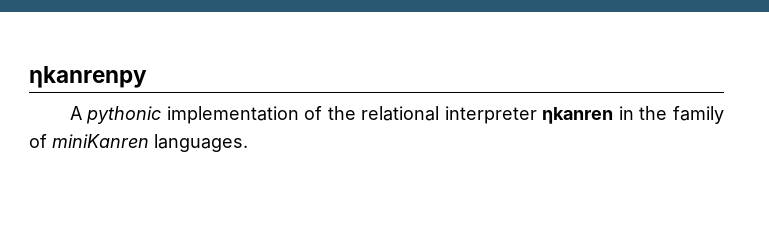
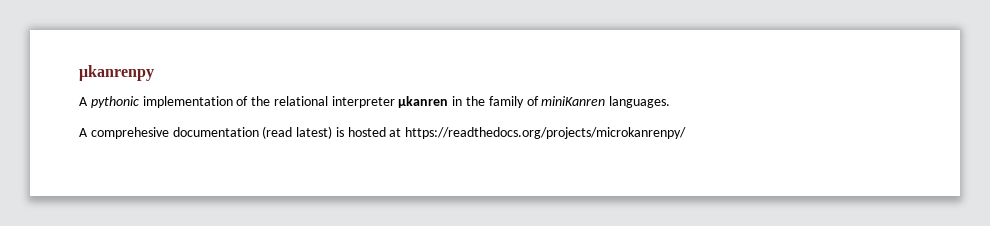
[29,66,147,88] ηkanrenpy -> [79,65,154,81] μkanrenpy
[542,107,614,124] ηkanren -> [398,96,449,108] μkanren
(248, 143) none -> [79,126,687,139] // A comprehesive documentation (read latest) is hosted at https://readthedocs.org/projects/microkanrenpy/

